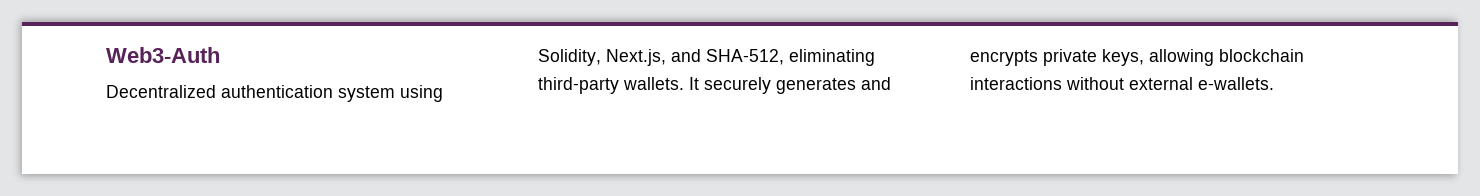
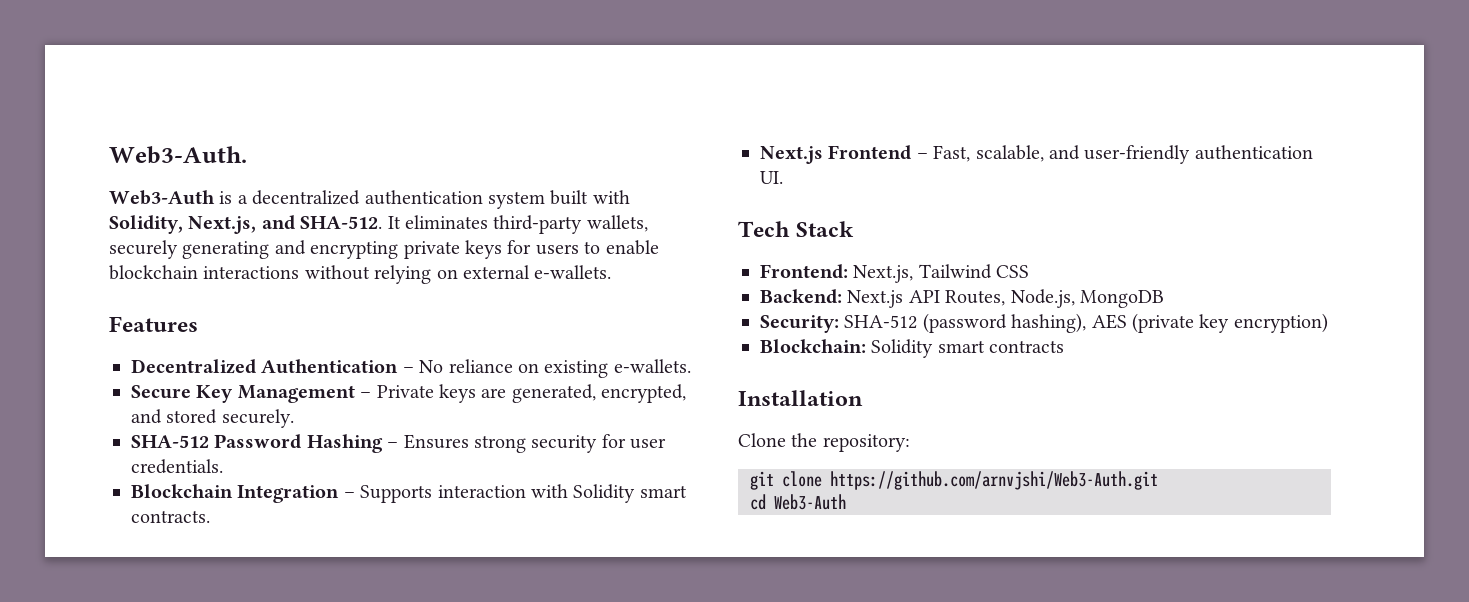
[106,47,220,63] [106,85,443,102] [538,49,875,66] [538,77,891,94] [970,49,1214,66] Web3-Auth // Decentralized authentication system using Solidity, Next.js, and SHA-512, eliminating third-party wallets. It securely generates and encrypts private keys, allowing -> [109,146,247,164] [109,190,630,209] [109,215,648,234] [109,240,659,259] Web3-Auth. // Web3-Auth is a decentralized authentication system built with Solidity, Next.js, and SHA-512. It eliminates third-party wallets, securely generating and encrypting private keys for users to enable
(1124, 83) none -> [374,265,458,284] relying on
(1274, 83) none -> [109,316,198,332] [131,359,691,378] [131,384,687,403] [131,409,294,428] [131,434,667,453] [131,459,223,474] [131,484,687,503] [131,510,210,523] [760,145,1313,164] [760,171,783,184] [738,221,855,237] [760,264,1030,283] [760,289,1164,308] [760,313,1328,333] [760,339,1065,358] [738,390,863,406] [738,433,910,452] [750,471,1158,490] [750,494,846,510] // Features // Decentralized Authentication – No reliance on existing e-wallets. // Secure Key Management – Private keys are generated, encrypted, and stored securely. // SHA-512 Password Hashing – Ensures strong security for user credentials. // Blockchain Integration – Supports interaction with Solidity smart contracts. // Next.js Frontend – Fast, scalable, and user-friendly authentication UI. // Tech Stack // Frontend: Next.js, Tailwind CSS // Backend: Next.js API Routes, Node.js, MongoDB // Security: SHA-512 (password hashing), AES (private key encryption) // Blockchain: Solidity smart contracts // Installation // Clone the repository: // git clone https://github.com/arnvjshi/Web3-Auth.git // cd Web3-Auth

